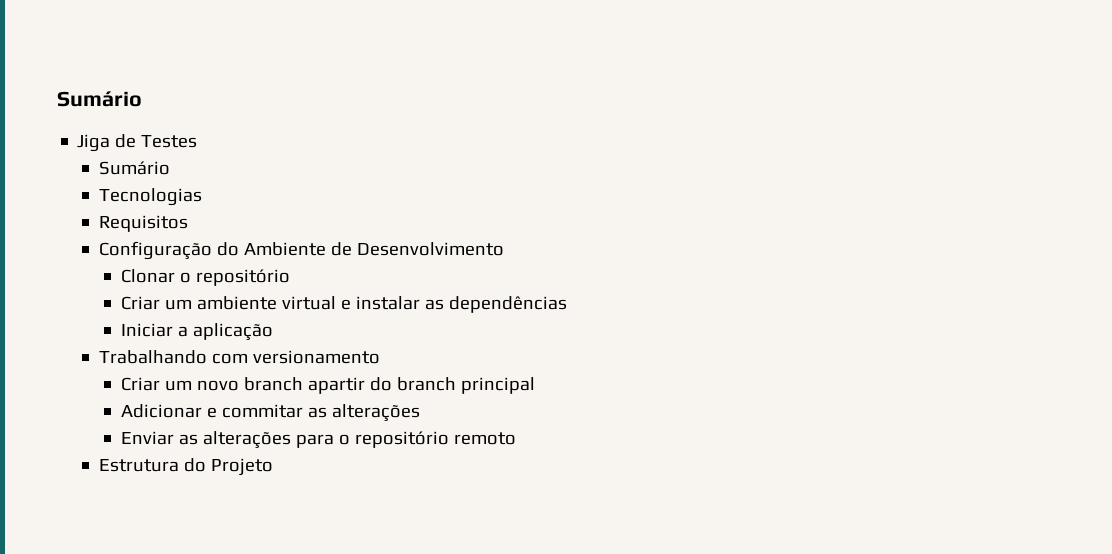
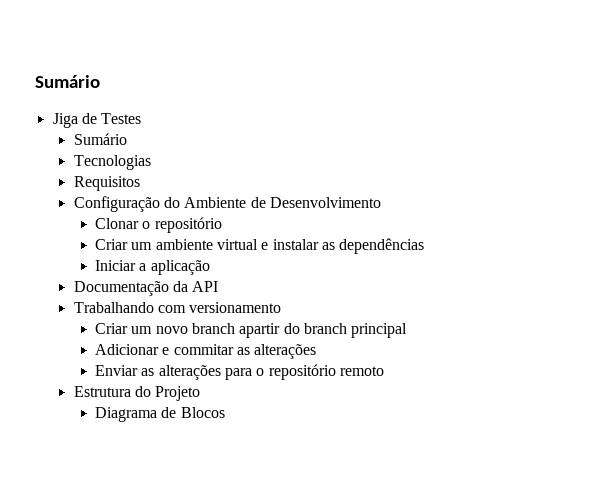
(273, 332) none -> [73,281,219,296] // Documentação da API
(274, 467) none -> [95,407,225,422] // Diagrama de Blocos

